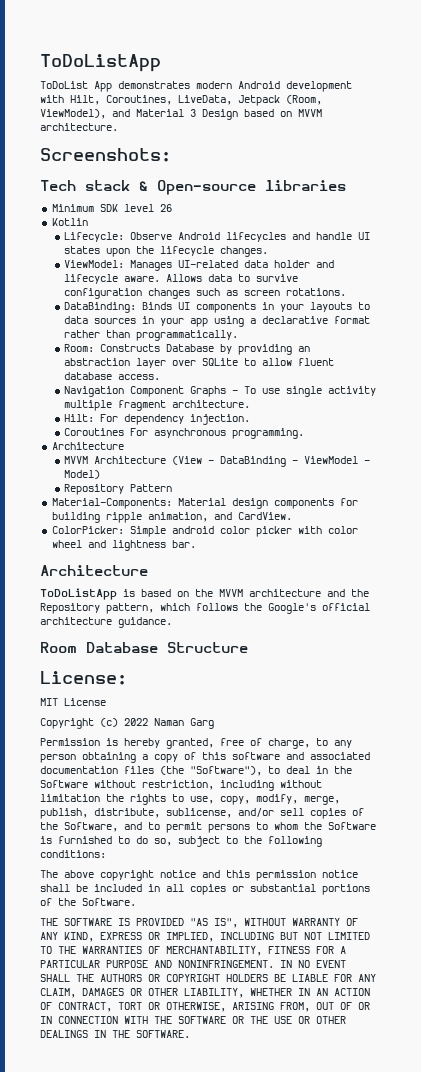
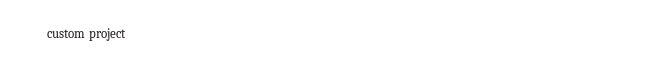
[40,54,161,72] [40,81,352,92] [40,95,322,106] [40,109,322,120] [40,123,118,131] [40,148,171,162] [40,180,346,195] [51,204,172,212] [51,218,88,226] [64,232,371,242] [64,246,269,257] [64,260,335,271] [64,274,299,284] [64,288,347,299] [64,302,371,313] [64,316,371,327] [64,330,239,341] [64,344,311,355] [64,358,335,368] [64,372,161,380] [64,386,377,397] [64,400,251,411] [64,414,251,425] [64,428,305,439] [51,442,124,450] [64,456,371,467] [64,470,101,479] [64,484,173,495] [51,498,358,509] [51,512,292,523] [51,526,358,537] [51,540,196,551] [40,565,148,576] [40,588,369,600] [40,603,370,614] [40,617,172,628] [40,642,248,653] [40,671,127,685] [40,698,106,706] [40,718,214,729] [40,738,352,749] [40,752,370,763] [40,766,352,776] [40,780,322,791] [40,794,340,805] [40,808,364,819] [40,822,376,833] [40,836,322,847] [40,850,106,858] [40,870,358,881] [40,884,370,895] [40,898,136,906] [40,918,358,928] [40,932,370,942] [40,946,346,956] [40,960,346,968] [40,974,376,982] [40,988,370,998] [40,1002,370,1012] [40,1016,346,1024] [40,1030,190,1038] ToDoListApp // ToDoList App demonstrates modern Android development with Hilt, Coroutines, LiveData, Jetpack (Room, ViewModel), and Material 3 Design based on MVVM architecture. // Screenshots: // Tech stack & Open-source libraries // Minimum SDK level 26 // Kotlin // Lifecycle: Observe Android lifecycles and handle UI states upon the lifecycle changes. // ViewModel: Manages UI-related data holder and lifecycle aware. Allows data to survive configuration changes such as screen rotations. // DataBinding: Binds UI components in your layouts to data sources in your app using a declarative format rather than programmatically. // Room: Constructs Database by providing an abstraction layer over SQLite to allow fluent database access. // Navigation Component Graphs - To use single activity multiple fragment architecture. // Hilt: For dependency injection. // Coroutines For asynchronous programming. // Architecture // MVVM Architecture (View - DataBinding - ViewModel - Model) // Repository Pattern // Material-Components: Material design components for building ripple animation, and CardView. // ColorPicker: Simple android color picker with color wheel and lightness bar. // Architecture // ToDoListApp is based on the MVVM architecture and the Repository pattern, which follows the Google's official architecture guidance. // Room Database Structure // License: // MIT License // Copyright (c) 2022 Naman Garg // Permission is hereby granted, free of charge, to any person obtaining a copy of this software and associated documentation files (the "Software"), to deal in the Software without restriction, including without limitation the rights to use, copy, modify, merge, publish, distribute, sublicense, and/or sell copies of the Software, and to permit persons to whom the Software is furnished to do so, subject to the following conditions: // The above copyright notice and this permission notice shall be included in all copies or substantial portions of the Software. // THE SOFTWARE IS PROVIDED "AS IS", WITHOUT WARRANTY OF ANY KIND, EXPRESS OR IMPLIED, INCLUDING BUT NOT LIMITED TO THE WARRANTIES OF MERCHANTABILITY, FITNESS FOR A PARTICULAR PURPOSE AND NONINFRINGEMENT. IN NO EVENT SHALL THE AUTHORS OR COPYRIGHT HOLDERS BE LIABLE FOR ANY CLAIM, DAMAGES OR OTHER LIABILITY, WHETHER IN AN ACTION OF CONTRACT, TORT OR OTHERWISE, ARISING FROM, OUT OF OR IN CONNECTION WITH THE SOFTWARE OR THE USE OR OTHER DEALINGS IN THE SOFTWARE. -> [47,28,126,41] custom project

